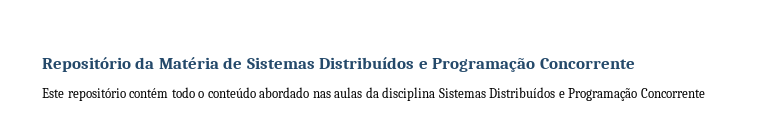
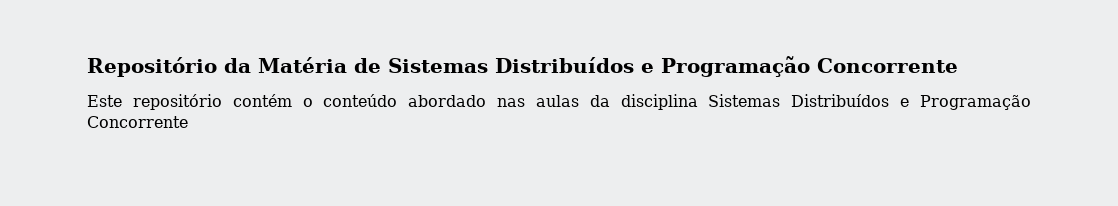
[171,87,195,98] todo -> (292, 100) none

